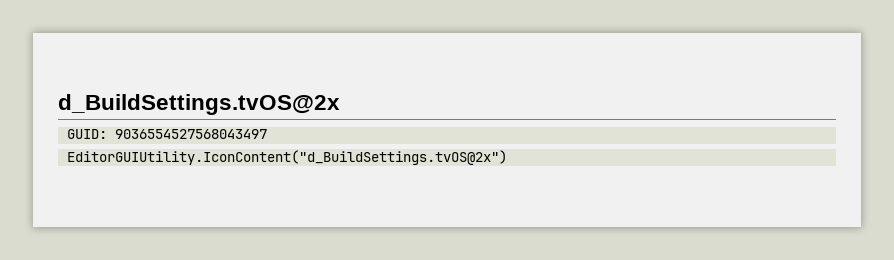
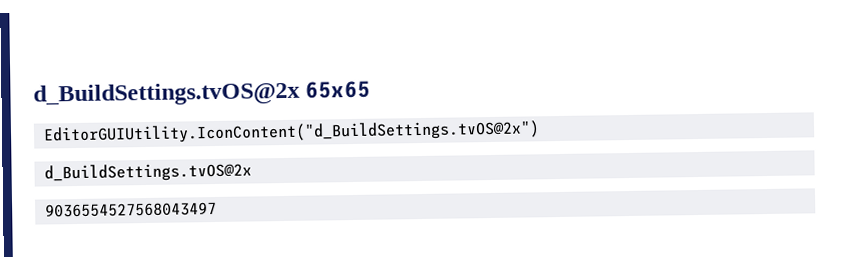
[58,94,340,115] [66,129,107,139] d_BuildSettings.tvOS@2x // GUID: -> [33,80,372,108] [43,120,541,145] [44,162,253,183] d_BuildSettings.tvOS@2x 65x65 // EditorGUIUtility.IconContent("d_BuildSettings.tvOS@2x") // d_BuildSettings.tvOS@2x //
[66,150,507,165] // EditorGUIUtility.IconContent("d_BuildSettings.tvOS@2x") -> (218, 209) none

